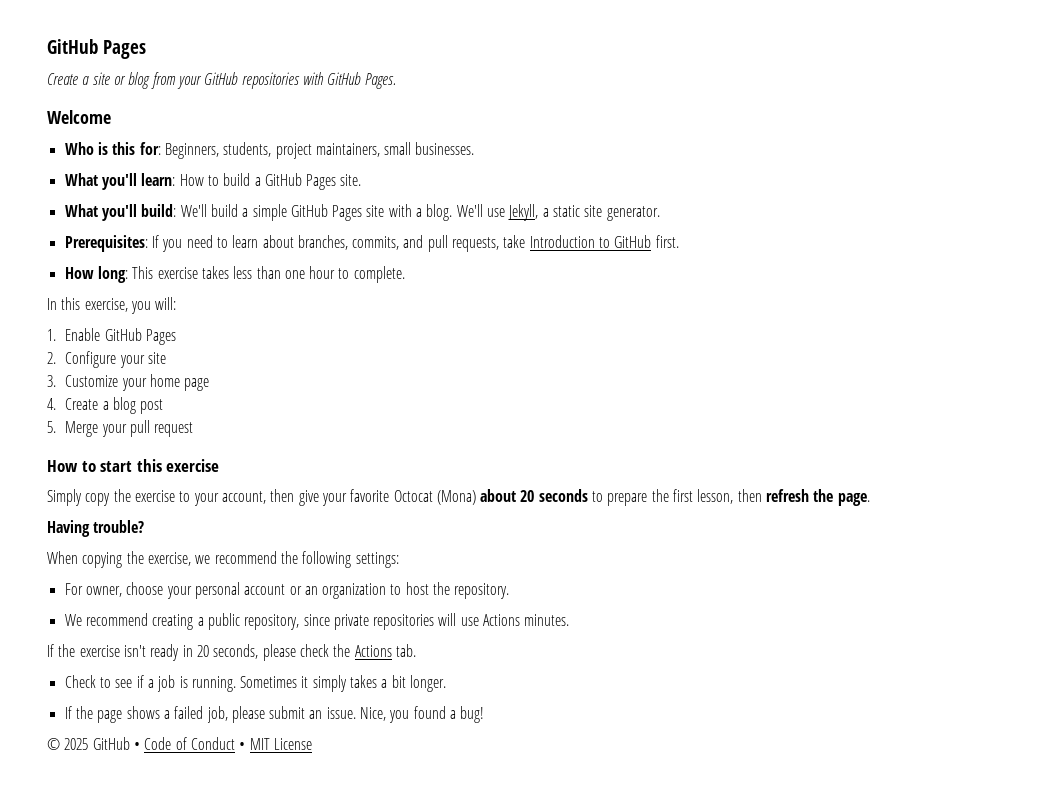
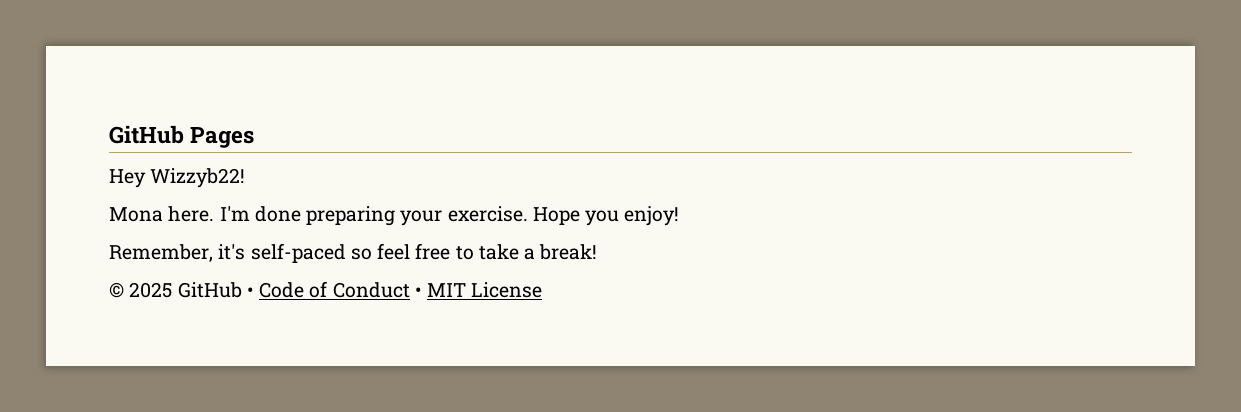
[47,39,146,59] [47,72,396,89] [47,110,111,124] [64,142,475,159] [64,173,362,190] [64,204,660,221] [64,235,679,252] [64,266,405,283] [47,297,177,314] [47,328,176,345] [47,351,166,368] [47,374,210,391] [47,397,164,414] [47,420,194,437] [47,459,220,472] [47,489,870,506] [47,520,145,537] [47,551,399,568] [64,582,510,599] [64,613,570,630] [47,644,416,661] [64,675,447,692] [64,706,485,723] GitHub Pages // Create a site or blog from your GitHub repositories with GitHub Pages. // Welcome // Who is this for: Beginners, students, project maintainers, small businesses. // What you'll learn: How to build a GitHub Pages site. // What you'll build: We'll build a simple GitHub Pages site with a blog. We'll use Jekyll, a static site generator. // Prerequisites: If you need to learn about branches, commits, and pull requests, take Introduction to GitHub first. // How long: This exercise takes less than one hour to complete. // In this exercise, you will: // 1. Enable GitHub Pages // 2. Configure your site // 3. Customize your home page // 4. Create a blog post // 5. Merge your pull request // How to start this exercise // Simply copy the exercise to your account, then give your favorite Octocat (Mona) about 20 seconds to prepare the first lesson, then refresh the page. // Having trouble? // When copying the exercise, we recommend the following settings: // For owner, choose your personal account or an organization to host the repository. // We recommend creating a public repository, since private repositories will use Actions minutes. // If the exercise isn't ready in 20 seconds, please check the Actions tab. // Check to see if a job is running. Sometimes it simply takes a bit longer. // If the page shows a failed job, please submit an issue. Nice, you found a bug! -> [109,125,255,148] [109,168,246,188] [109,206,680,226] [109,243,598,263] GitHub Pages // Hey Wizzyb22! // Mona here. I'm done preparing your exercise. Hope you enjoy! // Remember, it's self-paced so feel free to take a break!

